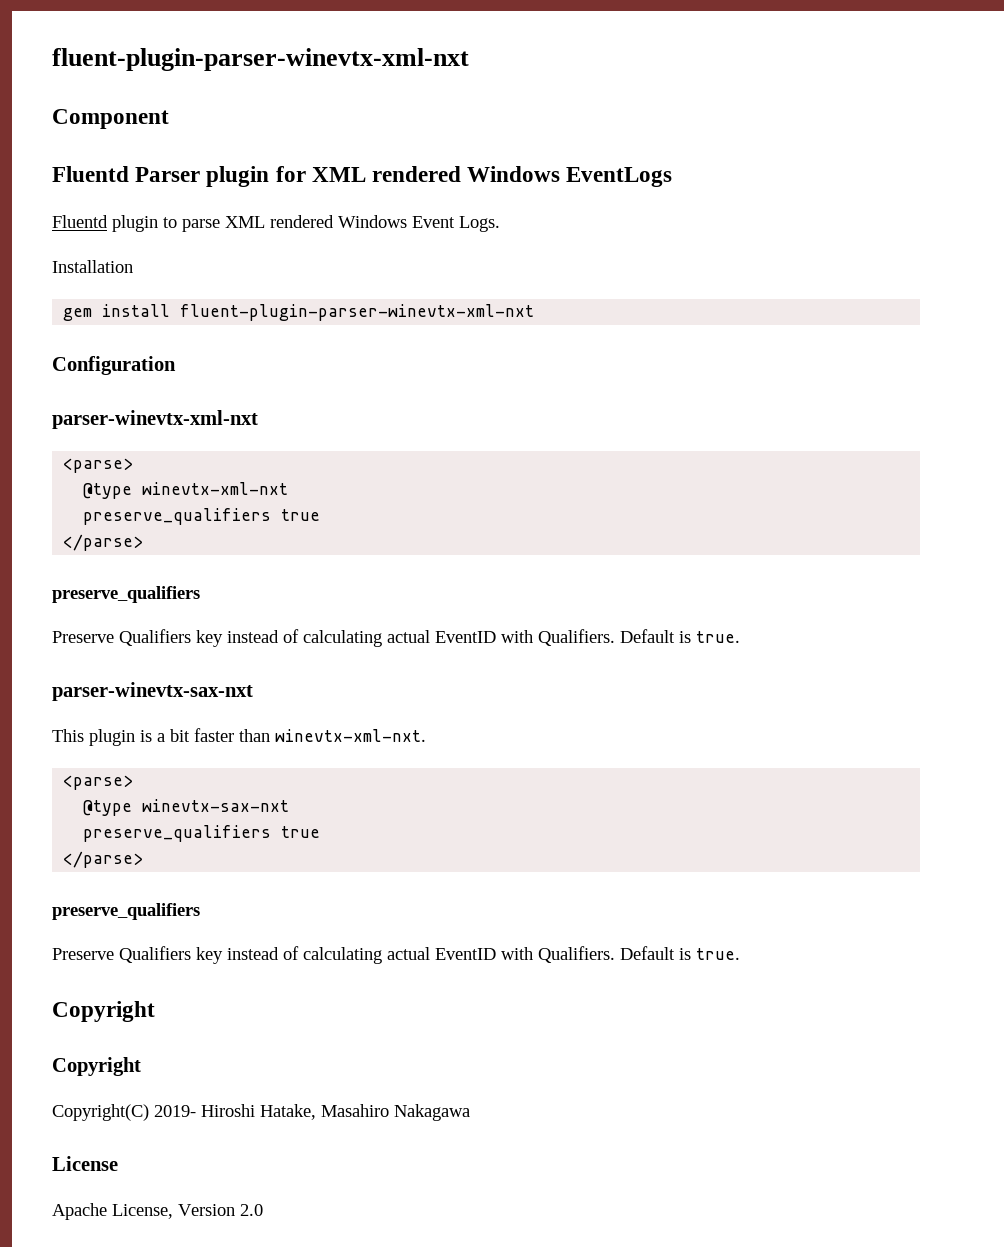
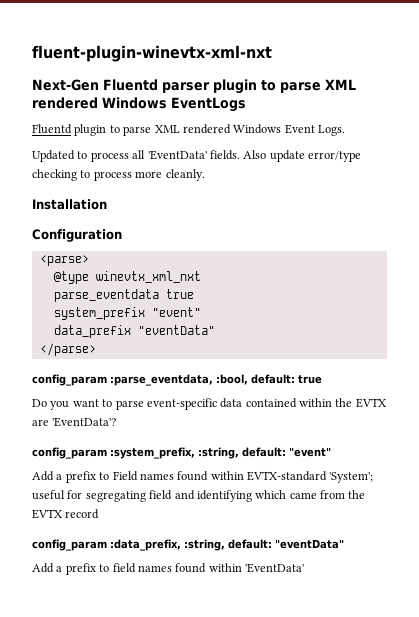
[52,48,469,71] [52,109,169,129] [52,166,306,187] fluent-plugin-parser-winevtx-xml-nxt // Component // Fluentd Parser plugin for -> [32,45,272,62] [32,79,321,94] fluent-plugin-winevtx-xml-nxt // Next-Gen Fluentd parser plugin to parse
[52,260,133,273] [63,304,535,321] Installation // gem install fluent-plugin-parser-winevtx-xml-nxt -> [32,150,361,162] [32,169,205,181] [32,199,107,210] Updated to process all 'EventData' fields. Also update error/type checking to process more cleanly. // Installation
[52,410,258,429] [63,458,134,473] [83,482,289,499] [83,508,321,525] [63,534,144,551] [52,586,200,603] [52,629,740,647] [52,682,253,701] [52,728,426,746] [63,775,134,790] [83,799,290,816] [83,825,321,842] [63,851,144,868] [52,903,200,920] [52,946,740,964] [52,1001,155,1022] [52,1057,141,1076] [52,1104,470,1121] [52,1156,118,1171] [52,1203,263,1220] // parser-winevtx-xml-nxt // <parse> // @type winevtx-xml-nxt // preserve_qualifiers true // </parse> // preserve_qualifiers // Preserve Qualifiers key instead of calculating actual EventID with Qualifiers. Default is true. // parser-winevtx-sax-nxt // This plugin is a bit faster than winevtx-xml-nxt. // <parse> // @type winevtx-sax-nxt // preserve_qualifiers true // </parse> // preserve_qualifiers // Preserve Qualifiers key instead of calculating actual EventID with Qualifiers. Default is true. // Copyright // Copyright // Copyright(C) 2019- Hiroshi Hatake, Masahiro Nakagawa // License // Apache License, Version 2.0 -> [39,255,89,266] [53,271,201,284] [53,289,194,302] [53,307,201,320] [53,325,215,338] [39,343,96,356] [32,374,322,386] [32,398,387,410] [32,417,117,427] [32,447,331,459] [32,471,374,483] [32,490,366,502] [32,509,100,519] [32,539,344,551] [32,563,304,575] // <parse> // @type winevtx_xml_nxt // parse_eventdata true // system_prefix "event" // data_prefix "eventData" // </parse> // config_param :parse_eventdata, :bool, default: true // Do you want to parse event-specific data contained within the EVTX are 'EventData'? // config_param :system_prefix, :string, default: "event" // Add a prefix to Field names found within EVTX-standard 'System'; useful for segregating field and identifying which came from the EVTX record // config_param :data_prefix, :string, default: "eventData" // Add a prefix to field names found within 'EventData'

